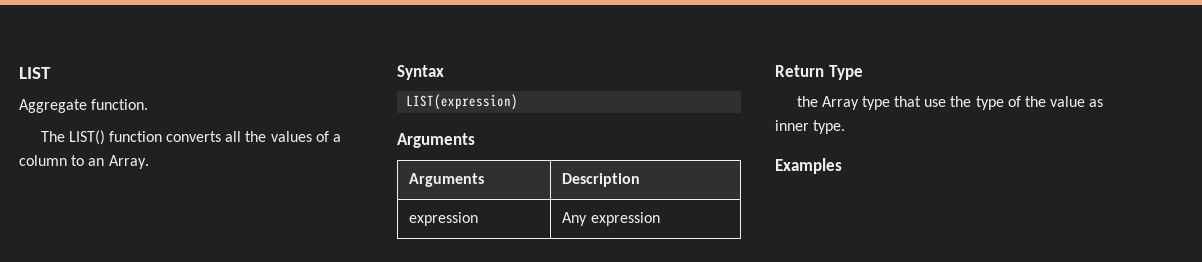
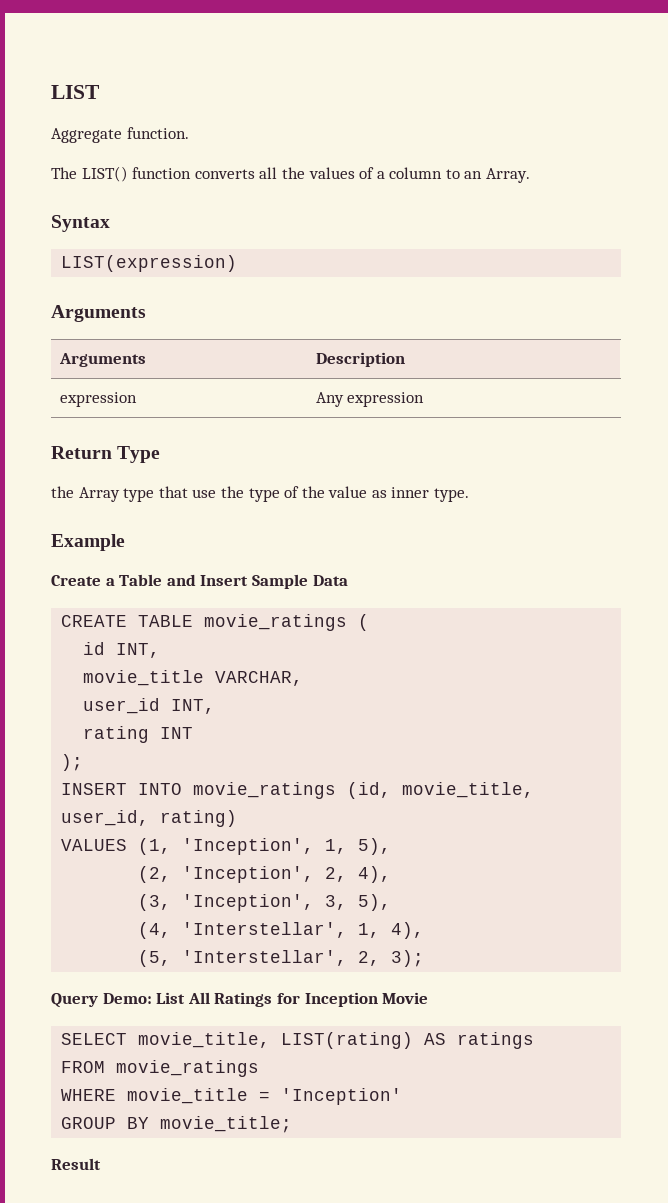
[775,158,842,174] Examples -> [51,534,125,551] [51,574,348,589] [61,614,370,631] [83,642,161,658] [83,670,304,686] [83,698,216,714] [83,726,194,743] [61,754,84,771] [61,782,535,799] [61,810,238,827] [61,838,392,855] [138,866,392,883] [138,894,392,911] [138,922,425,939] [138,950,425,967] [51,992,429,1008] [61,1032,535,1049] [61,1060,260,1077] [61,1088,403,1105] [61,1116,293,1133] [51,1158,101,1170] Example // Create a Table and Insert Sample Data // CREATE TABLE movie_ratings ( // id INT, // movie_title VARCHAR, // user_id INT, // rating INT // ); // INSERT INTO movie_ratings (id, movie_title, user_id, rating) // VALUES (1, 'Inception', 1, 5), // (2, 'Inception', 2, 4), // (3, 'Inception', 3, 5), // (4, 'Interstellar', 1, 4), // (5, 'Interstellar', 2, 3); // Query Demo: List All Ratings for Inception Movie // SELECT movie_title, LIST(rating) AS ratings // FROM movie_ratings // WHERE movie_title = 'Inception' // GROUP BY movie_title; // Result

